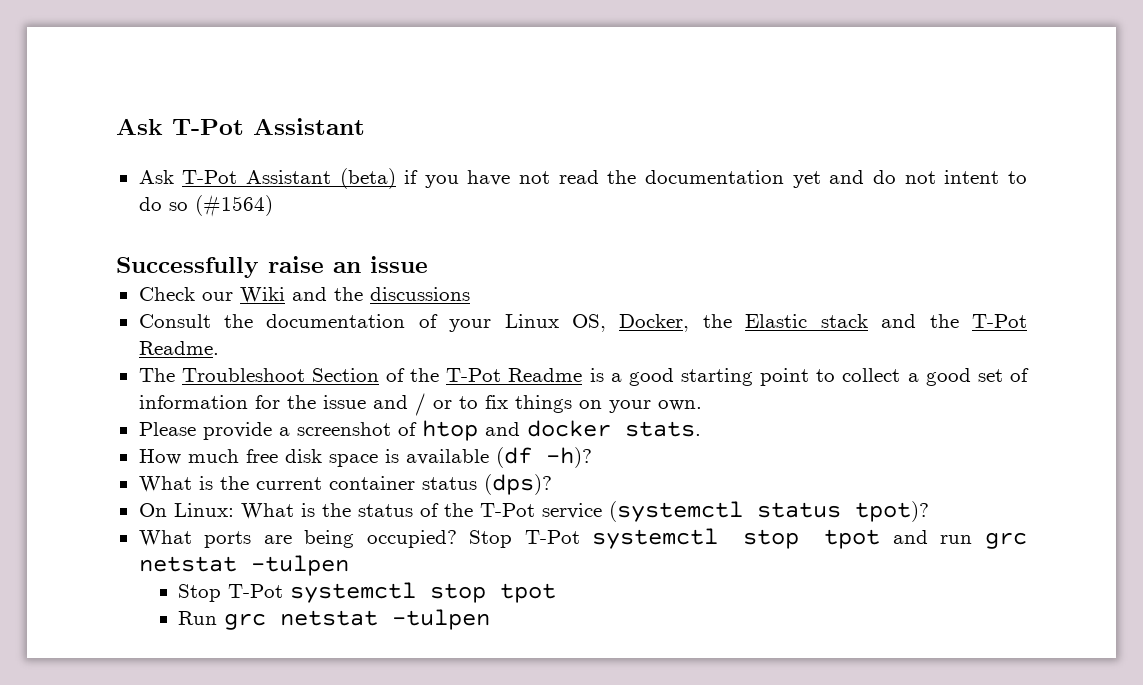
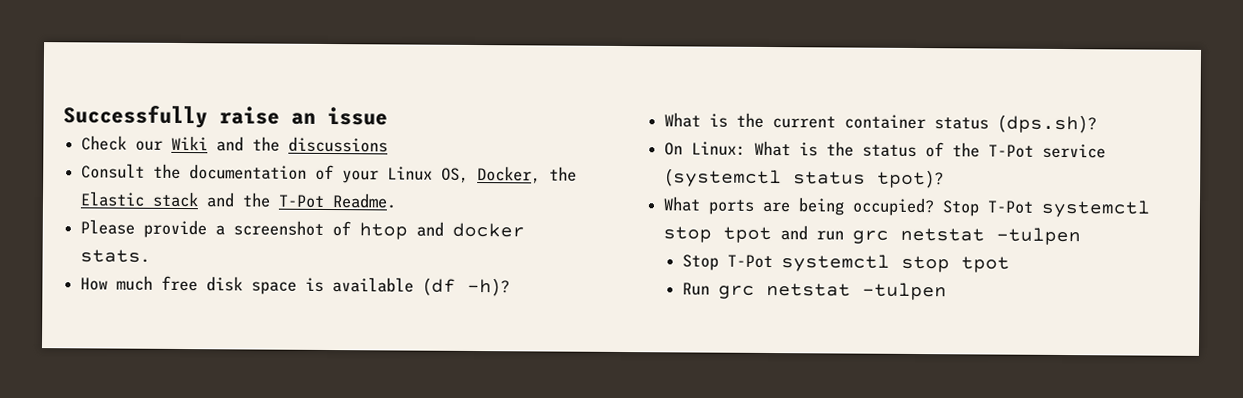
[116,118,365,135] [138,168,1028,189] [138,194,273,217] Ask T-Pot Assistant // Ask T-Pot Assistant (beta) if you have not read the documentation yet and do not intent to do so (#1564) // -> (63, 117) none
[138,368,1029,386] [138,393,702,416] // The Troubleshoot Section of the T-Pot Readme is a good starting point to collect a good set of information for the issue and / or to fix things on your own. -> (398, 201) none
[483,474,552,495] (dps)? -> [997,114,1098,134] (dps.sh)?

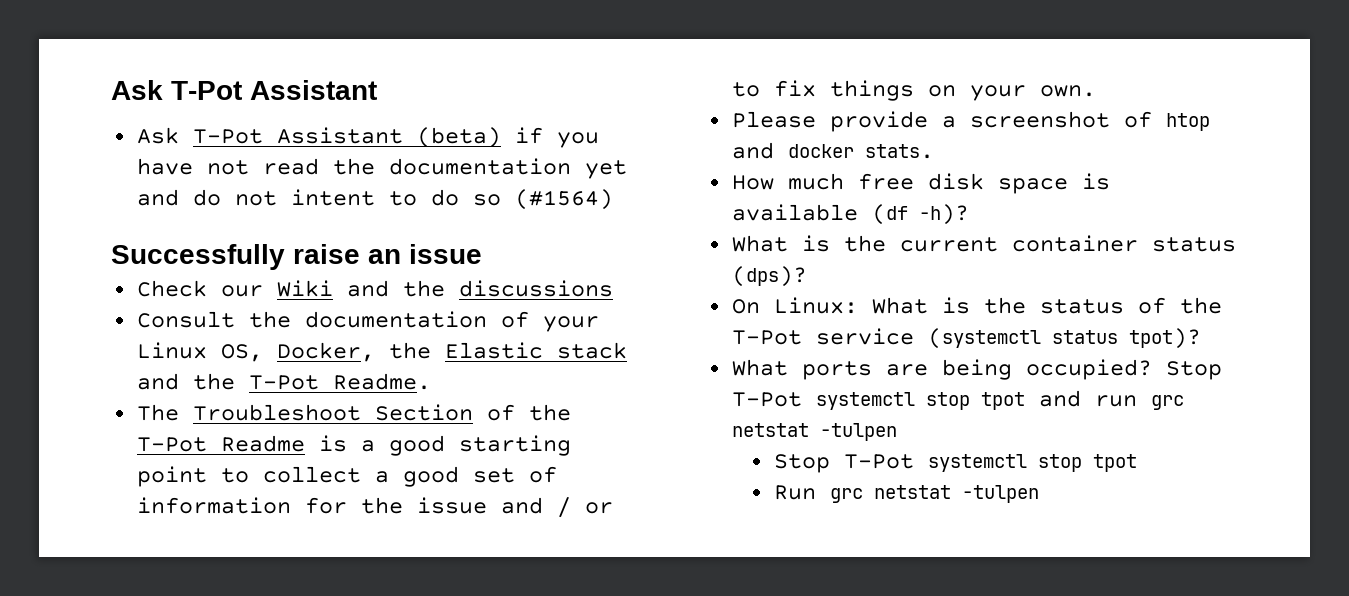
(63, 117) none -> [111,80,377,100] [136,127,599,148] [136,158,627,179] [136,189,613,210] Ask T-Pot Assistant // Ask T-Pot Assistant (beta) if you have not read the documentation yet and do not intent to do so (#1564) //
(398, 201) none -> [136,404,571,421] [136,435,571,456] [136,466,557,487] [136,497,613,518] [731,80,1096,101] // The Troubleshoot Section of the T-Pot Readme is a good starting point to collect a good set of information for the issue and / or to fix things on your own.
[997,114,1098,134] (dps.sh)? -> [731,266,807,287] (dps)?

